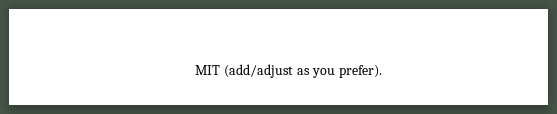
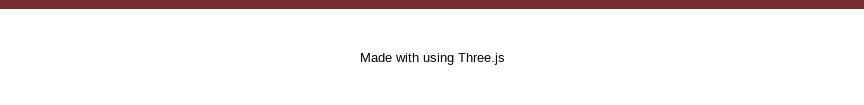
[195,64,382,78] MIT (add/adjust as you prefer). -> [359,53,505,65] Made with using Three.js

